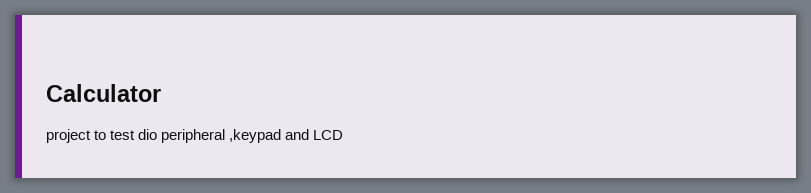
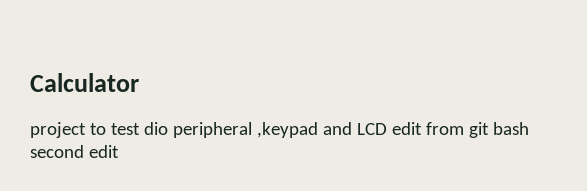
(344, 135) none -> [391,122,529,138] [30,145,119,158] edit from git bash second edit

